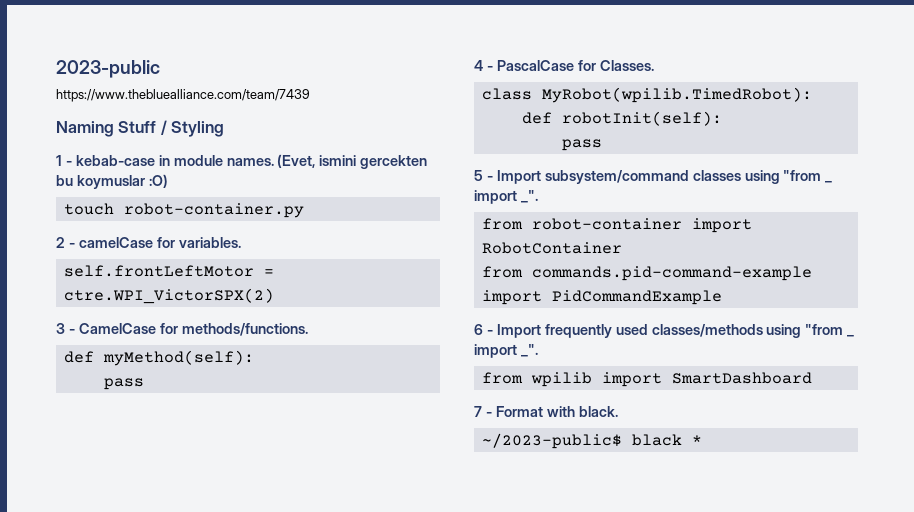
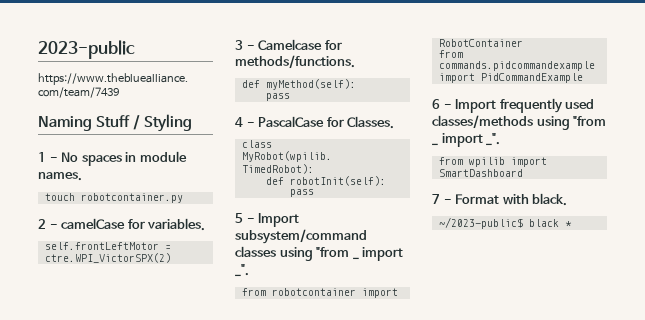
[75,155,155,166] kebab-case -> [61,152,122,166] No spaces
[277,154,428,169] [56,174,168,189] (Evet, ismini gercekten bu koymuslar :O) -> (82, 176) none
[123,203,304,218] robot-container.py -> [80,193,183,203] robotcontainer.py
[78,323,156,334] CamelCase -> [258,39,323,50] Camelcase
[531,218,682,230] robot-container -> [271,288,356,296] robotcontainer
[531,266,812,281] commands.pid-command-example -> [438,61,595,71] commands.pidcommandexample

